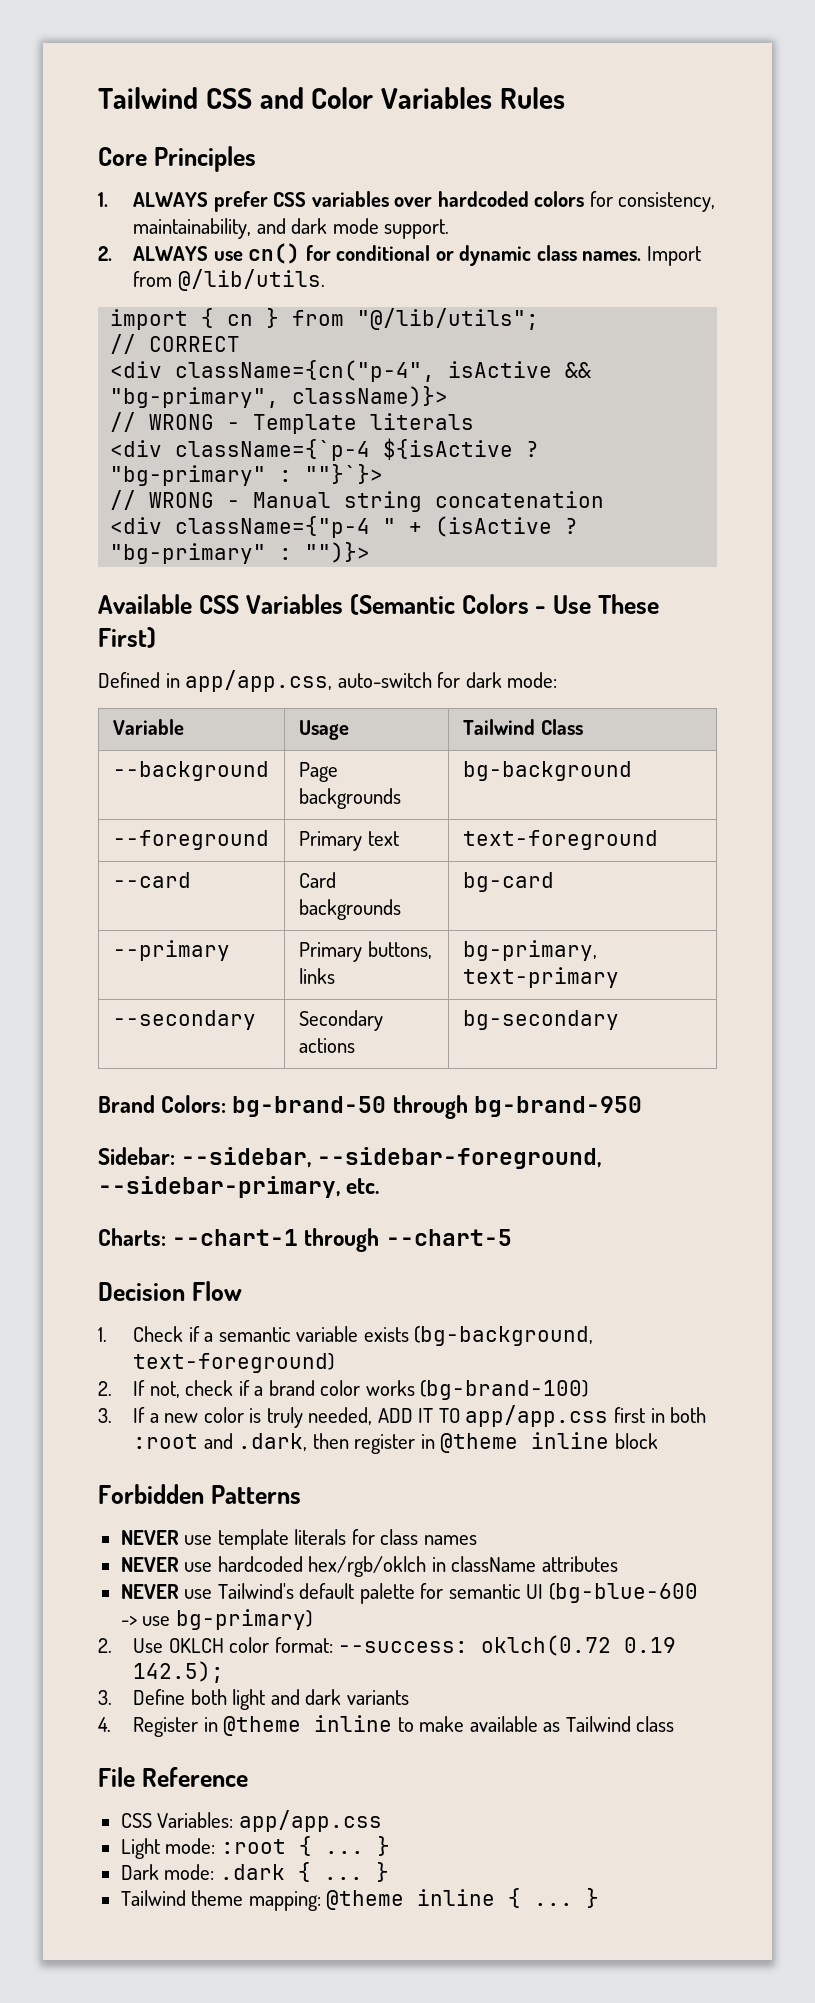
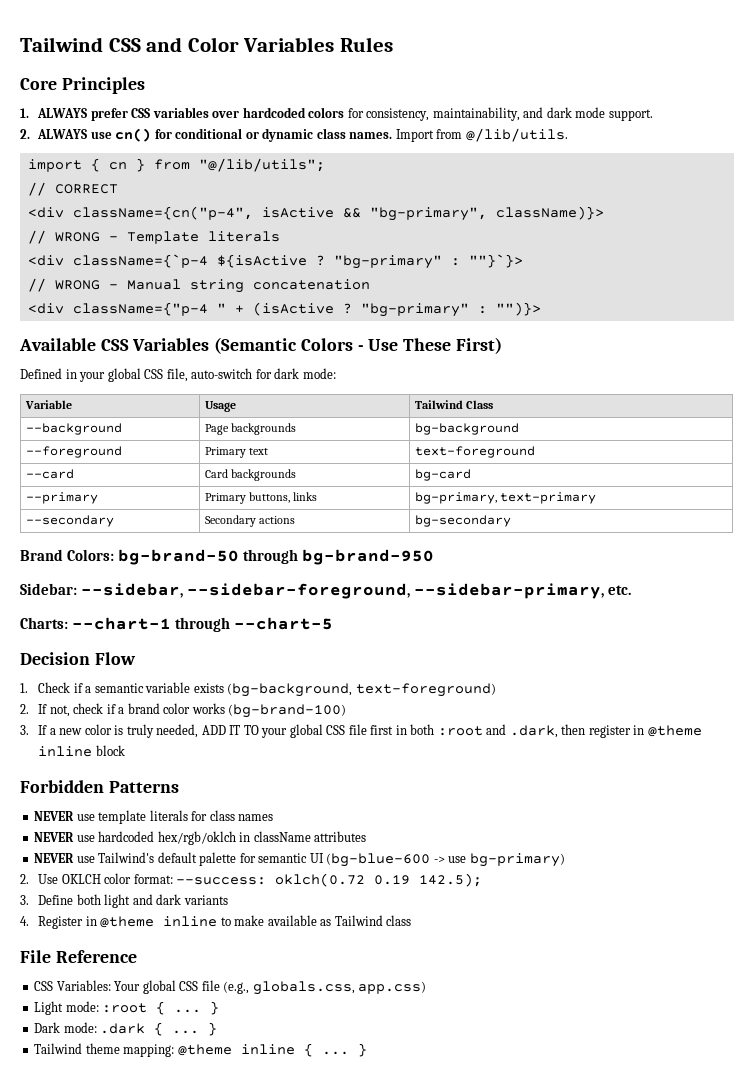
[185,670,333,692] app/app.css, -> [79,368,188,382] your global CSS file,
[465,1405,609,1427] app/app.css -> [261,724,367,738] your global CSS file
[238,1810,382,1832] app/app.css -> [114,980,427,995] Your global CSS file (e.g., globals.css, app.css)

